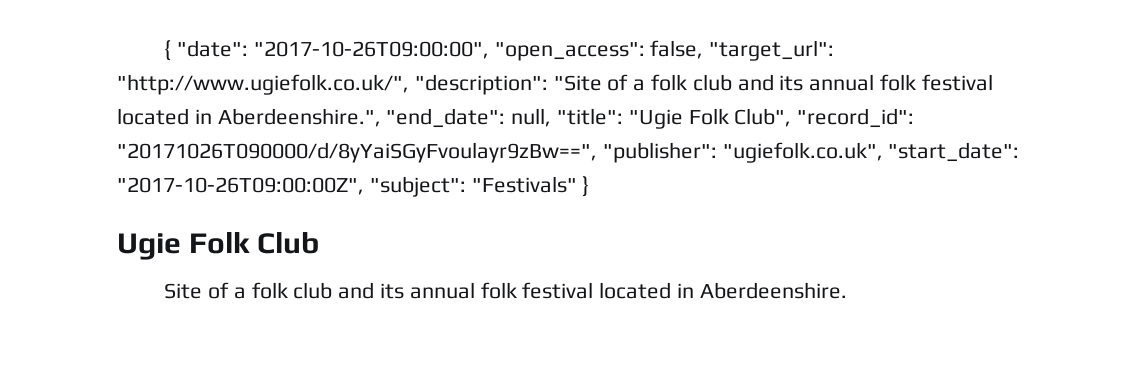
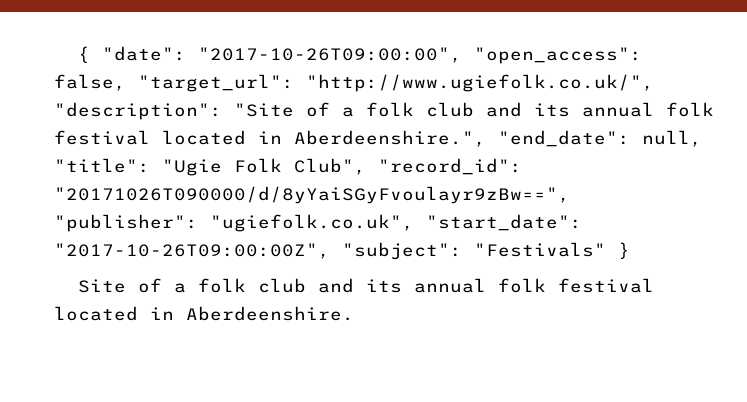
[117,232,320,260] // Ugie Folk Club -> (630, 250) none

